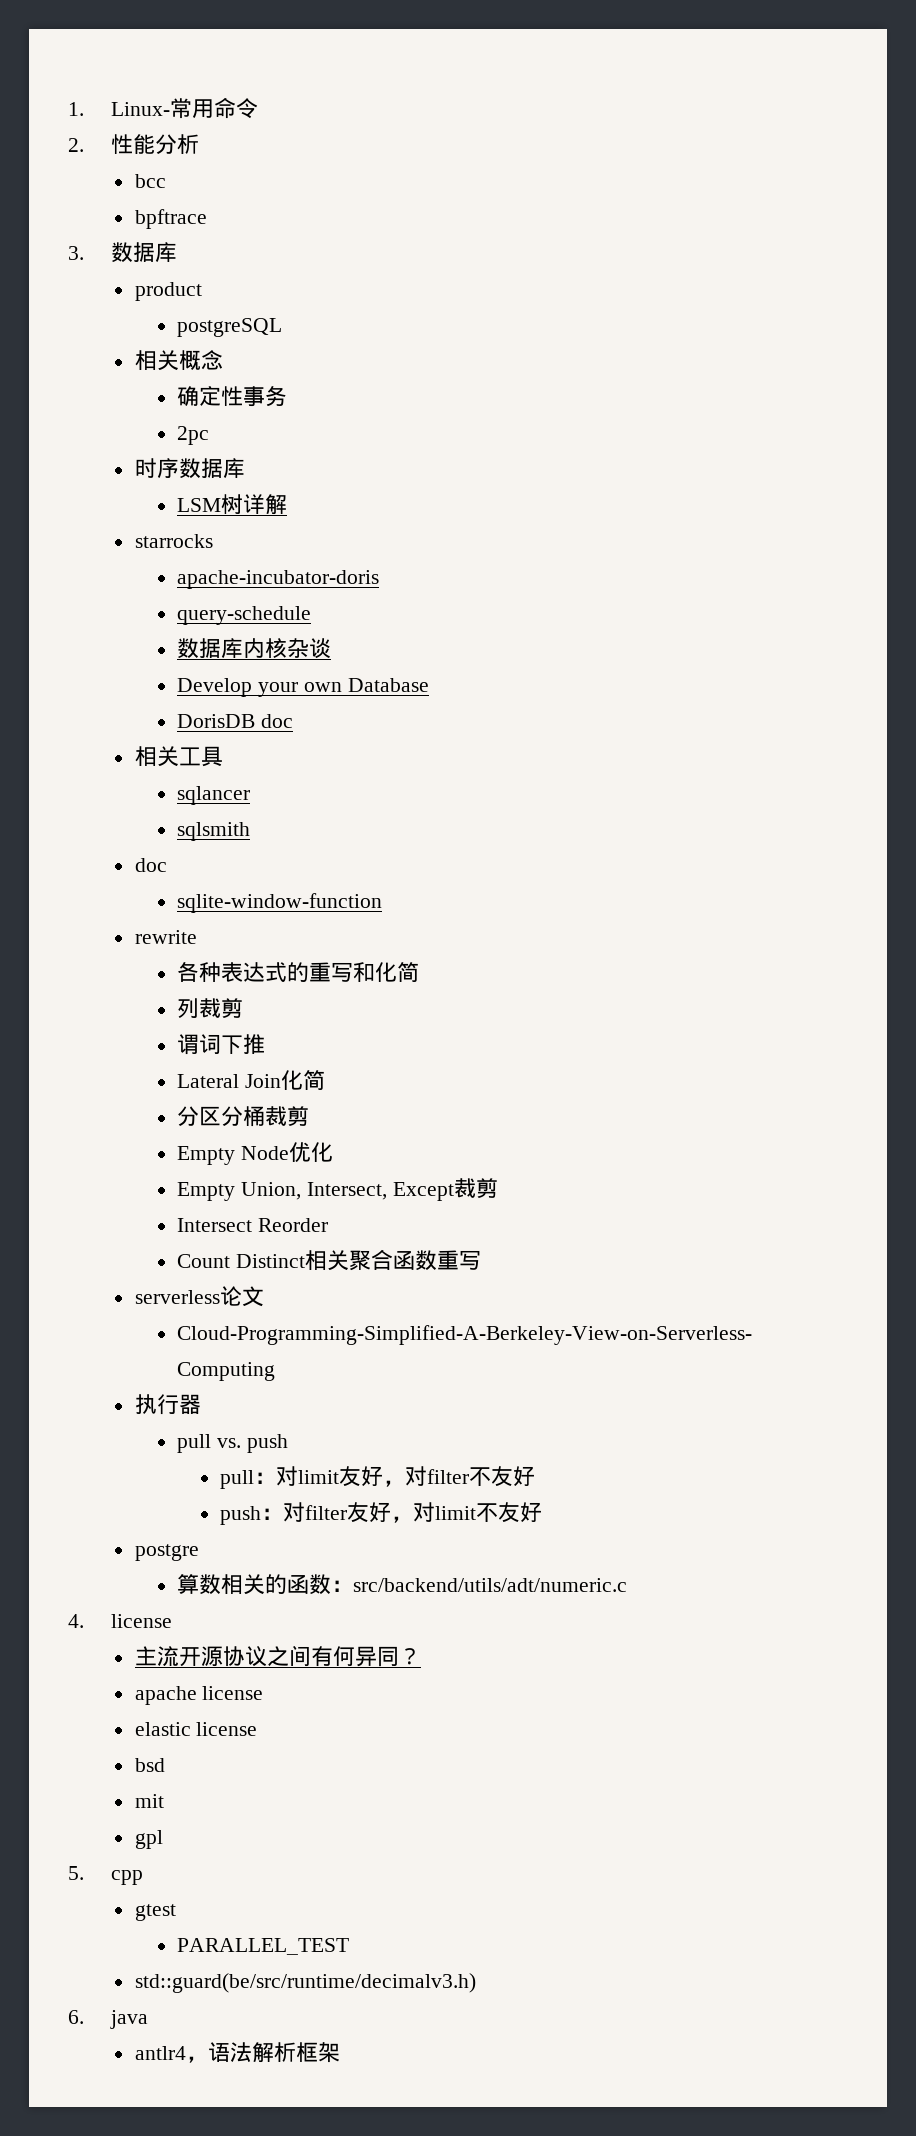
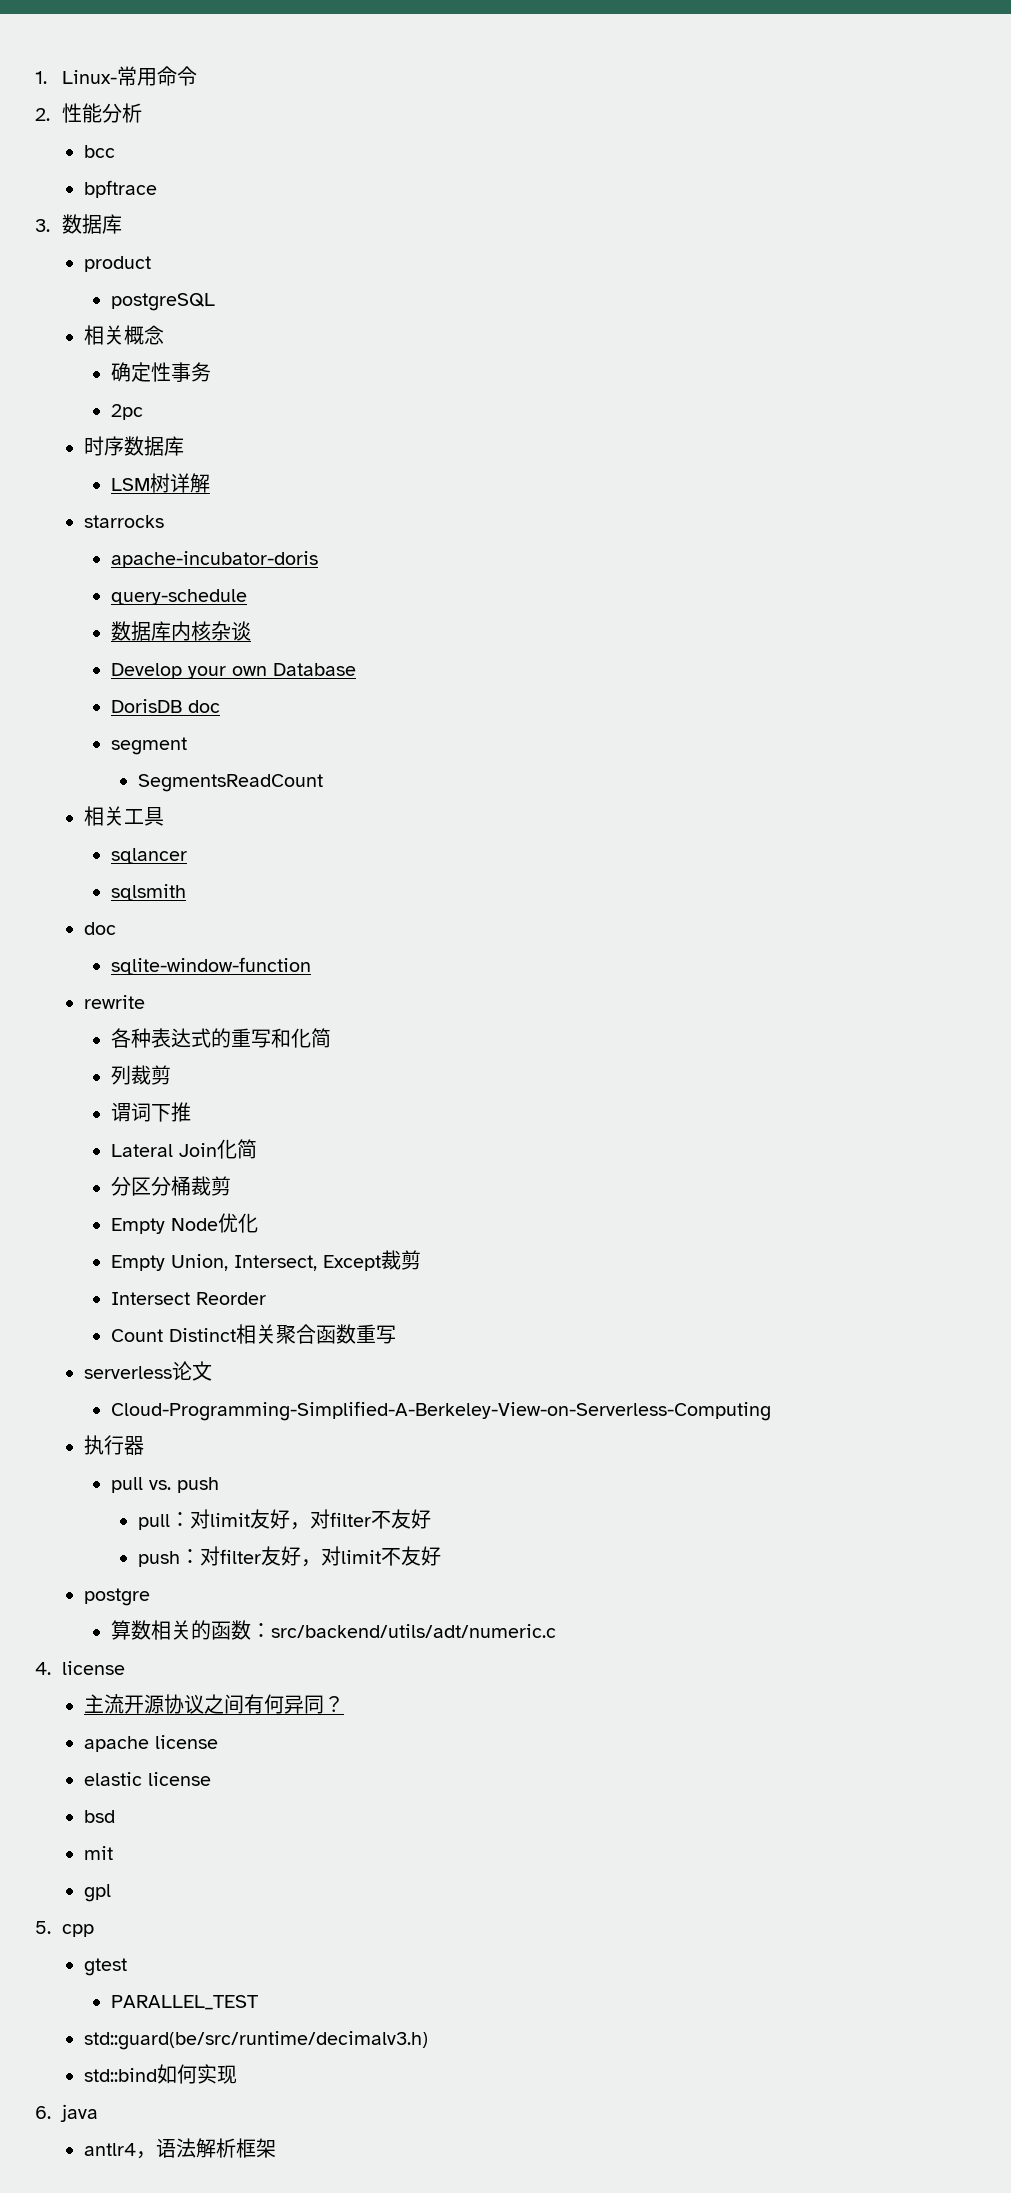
(294, 721) none -> [111,737,188,755] [138,774,324,792] // segment // SegmentsReadCount
(476, 1983) none -> [84,2064,238,2084] // std::bind如何实现

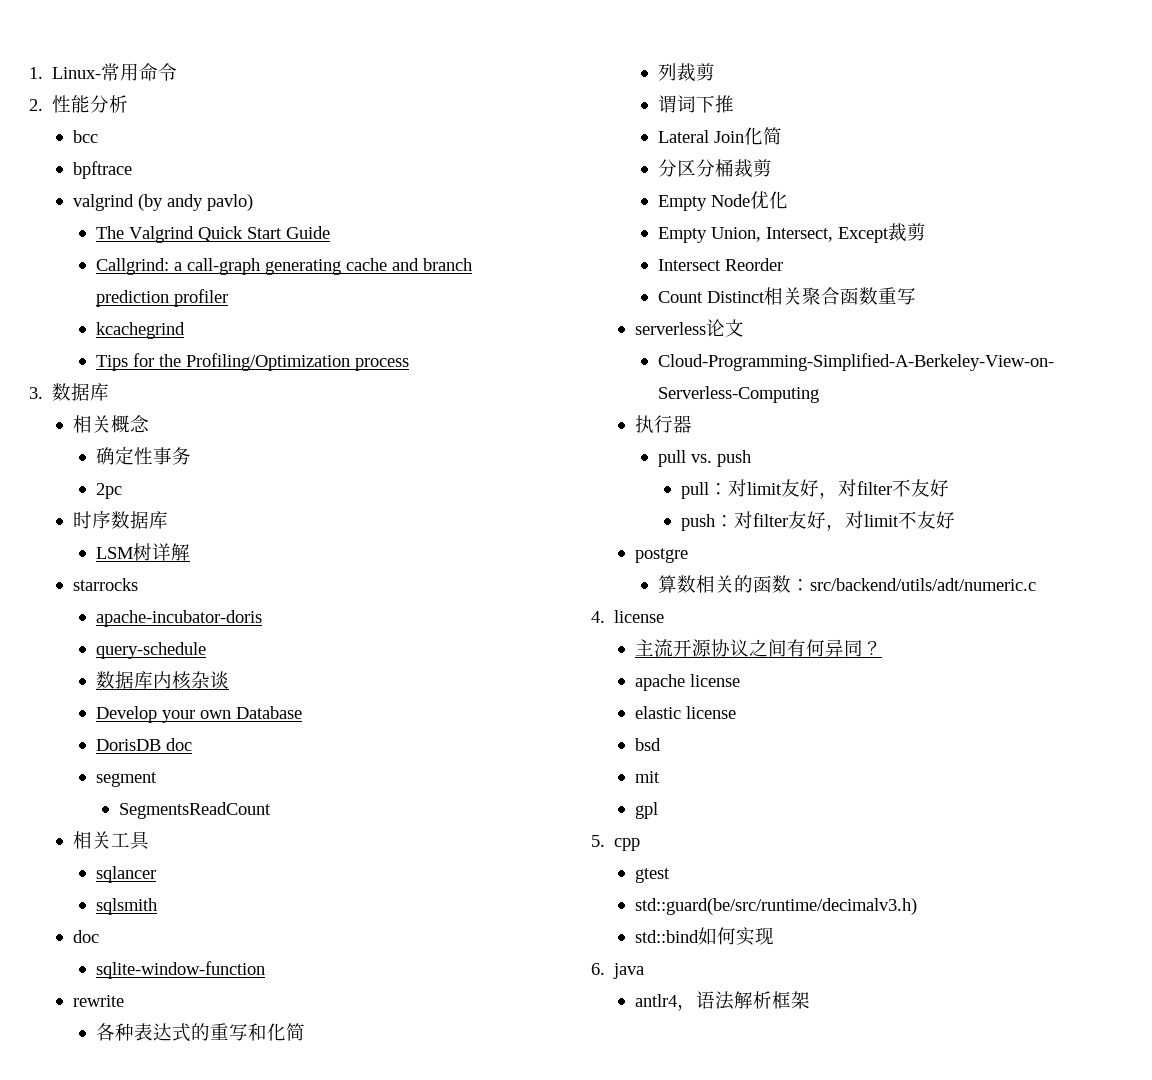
(158, 189) none -> [72,194,253,211] [95,226,330,243] [95,258,472,275] [95,289,228,307] [95,322,185,339] [95,353,409,371] // valgrind (by andy pavlo) // The Valgrind Quick Start Guide // Callgrind: a call-graph generating cache and branch prediction profiler // kcachegrind // Tips for the Profiling/Optimization process
[84,256,152,272] [111,293,216,311] // product // postgreSQL -> (110, 392) none
[111,1995,259,2010] // PARALLEL_TEST -> (670, 875) none

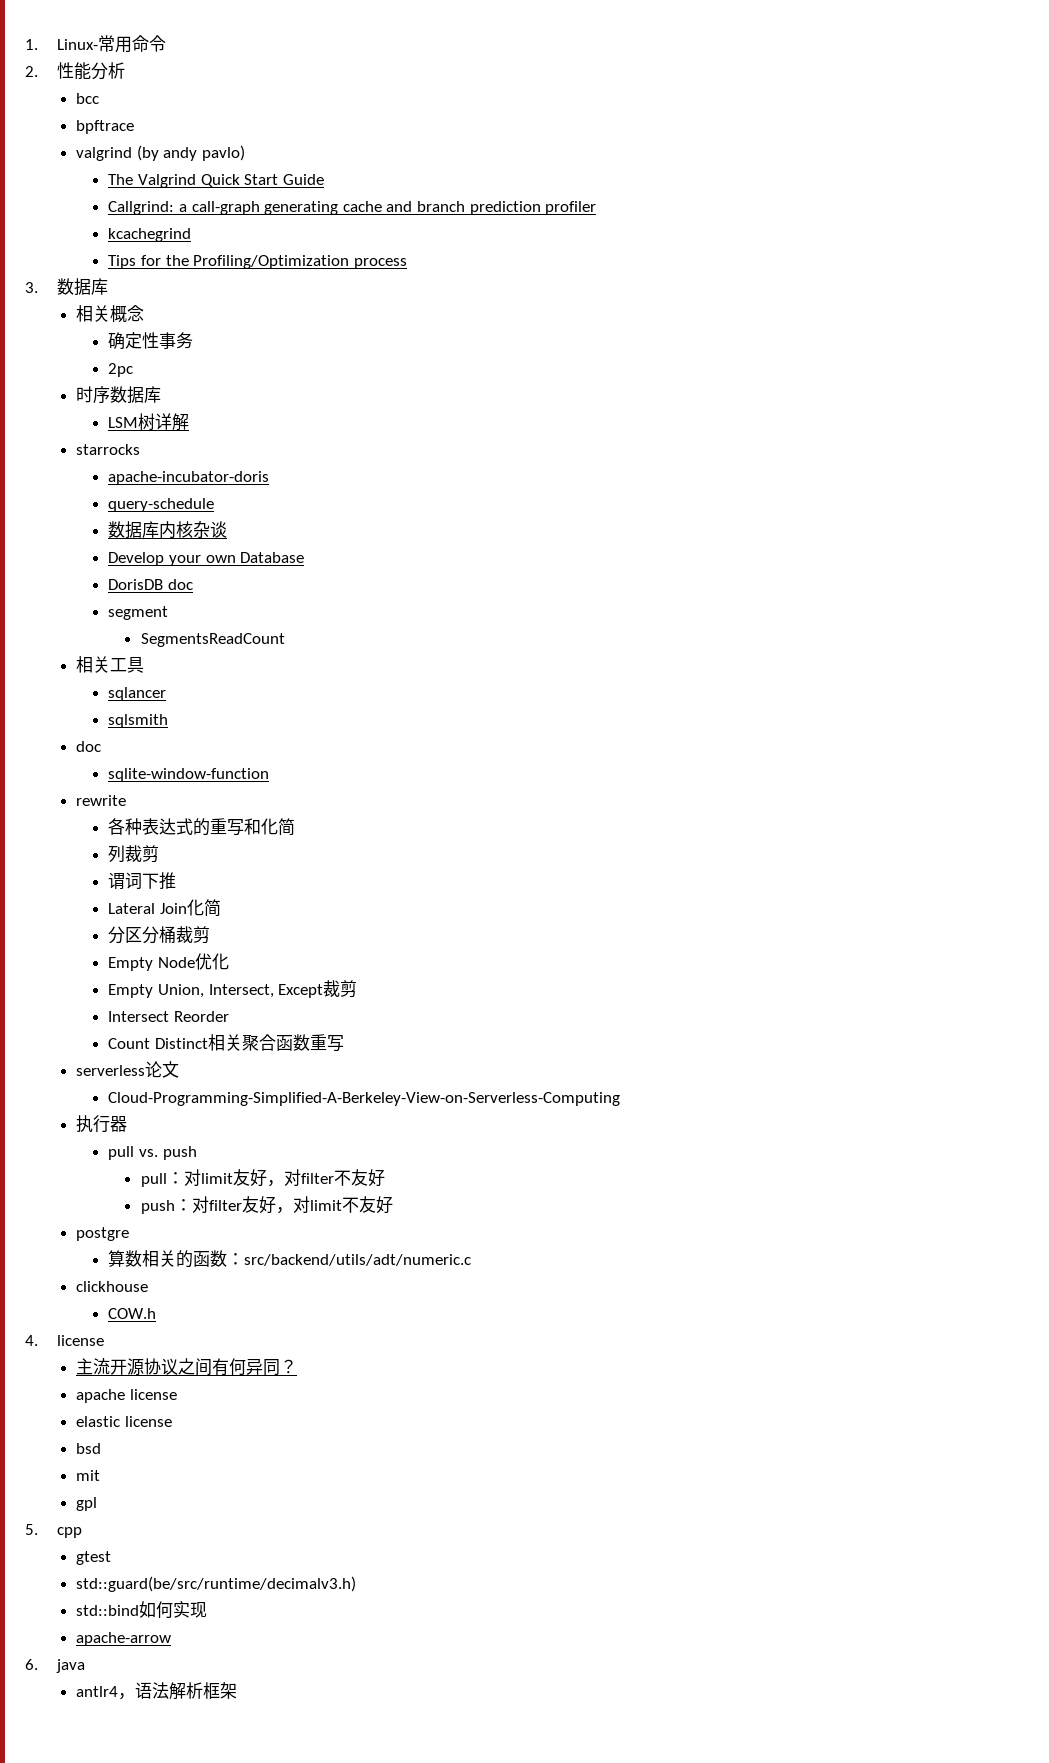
(1036, 584) none -> [76,1281,149,1292] [108,1308,157,1319] // clickhouse // COW.h
(774, 936) none -> [76,1632,172,1646] // apache-arrow

